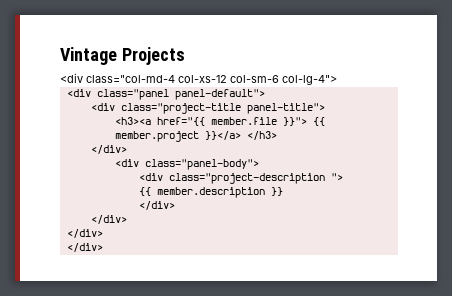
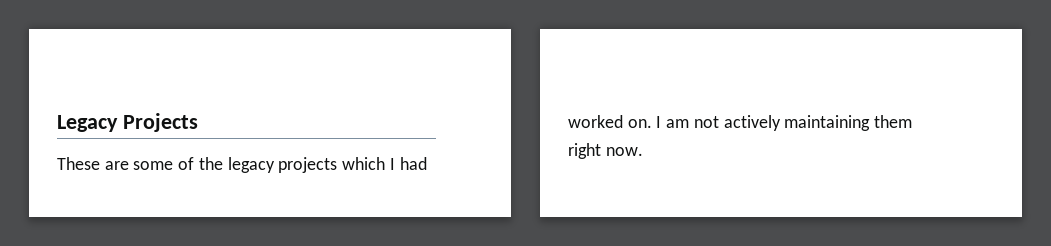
[60,47,117,65] Vintage -> [57,115,118,132] Legacy
[60,73,337,85] [66,89,265,100] [90,103,325,114] [114,117,325,126] [114,131,277,142] [90,145,127,154] [114,159,259,170] [138,173,343,184] [138,187,283,198] [138,201,175,210] [90,215,127,224] [66,229,103,238] [66,243,103,252] <div class="col-md-4 col-xs-12 col-sm-6 col-lg-4"> // <div class="panel panel-default"> // <div class="project-title panel-title"> // <h3><a href="{{ member.file }}"> {{ member.project }}</a> </h3> // </div> // <div class="panel-body"> // <div class="project-description "> // {{ member.description }} // </div> // </div> // </div> // </div> -> [57,157,427,173] [568,115,913,131] [568,143,643,159] These are some of the legacy projects which I had worked on. I am not actively maintaining them right now.

